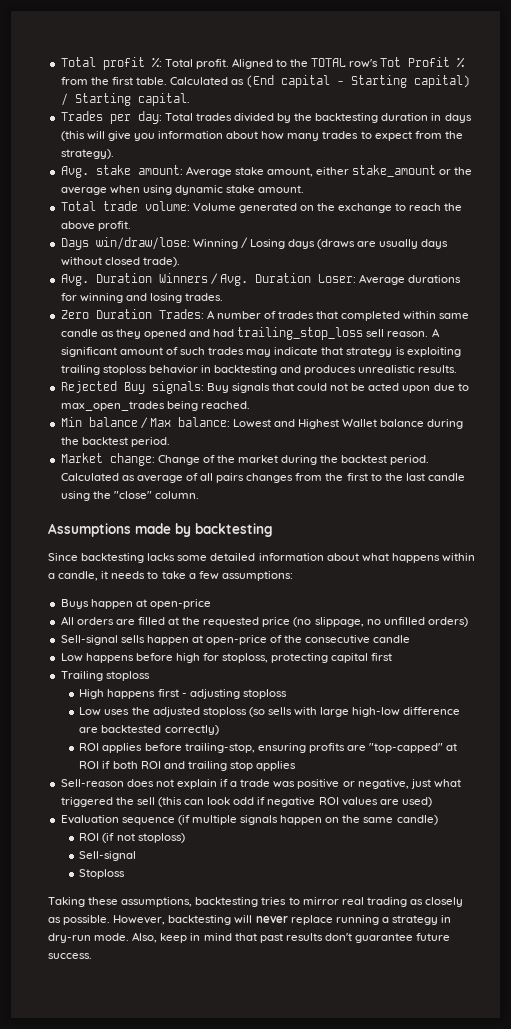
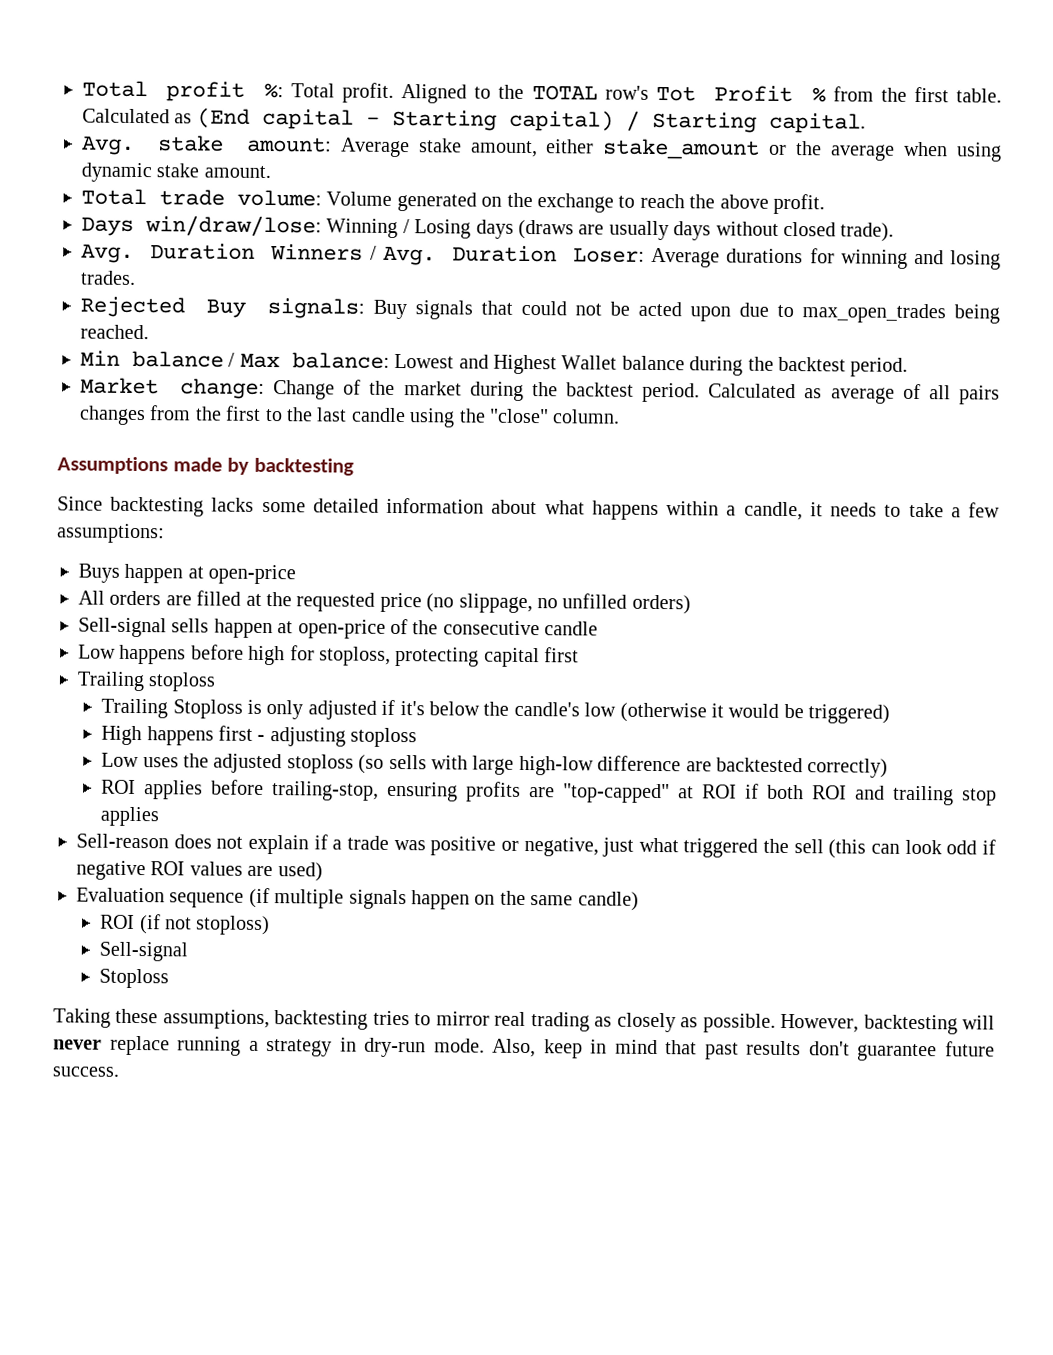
[60,111,472,124] [60,131,463,141] [60,149,114,159] // Trades per day: Total trades divided by the backtesting duration in days (this will give you information about how many trades to expect from the strategy). -> (866, 123) none
[60,309,470,321] [60,327,440,340] [60,347,461,357] [60,365,458,375] // Zero Duration Trades: A number of trades that completed within same candle as they opened and had trailing_stop_loss sell reason. A significant amount of such trades may indicate that strategy is exploiting trailing stoploss behavior in backtesting and produces unrealistic results. -> (136, 277) none
(150, 676) none -> [101,698,891,724] // Trailing Stoploss is only adjusted if it's below the candle's low (otherwise it would be triggered)

